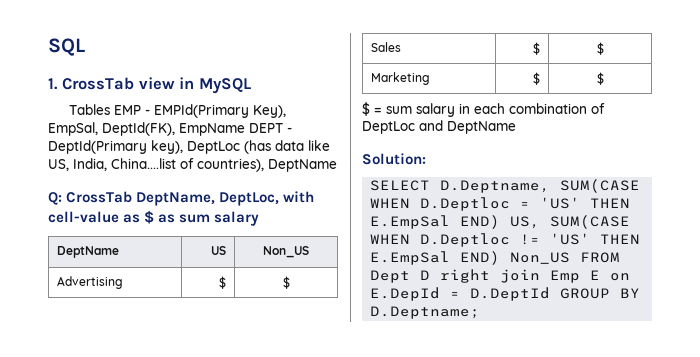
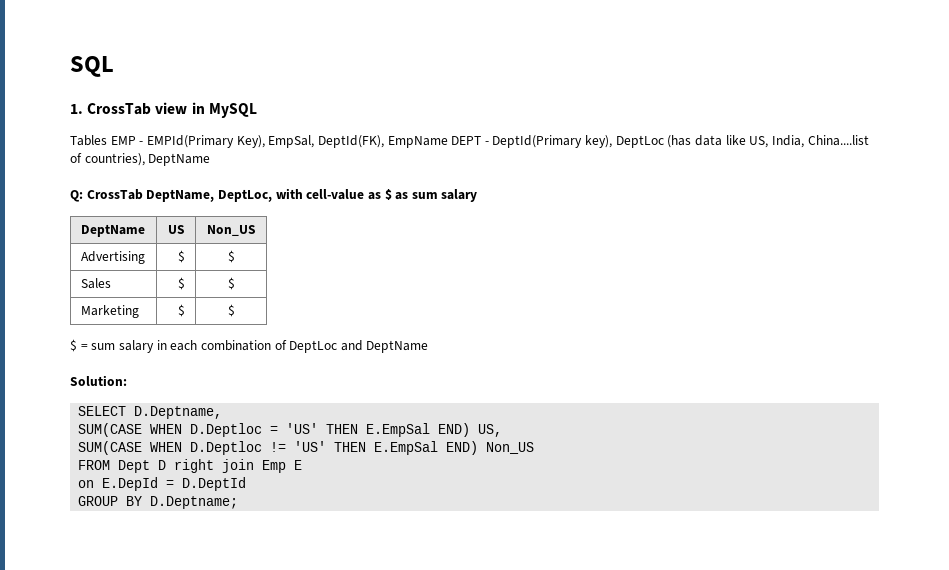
(551, 186) none -> (223, 412) //
(541, 222) none -> (503, 430) //
(571, 258) none -> (535, 448) //
(601, 275) none -> (303, 465) //
(551, 294) none -> (247, 484) //

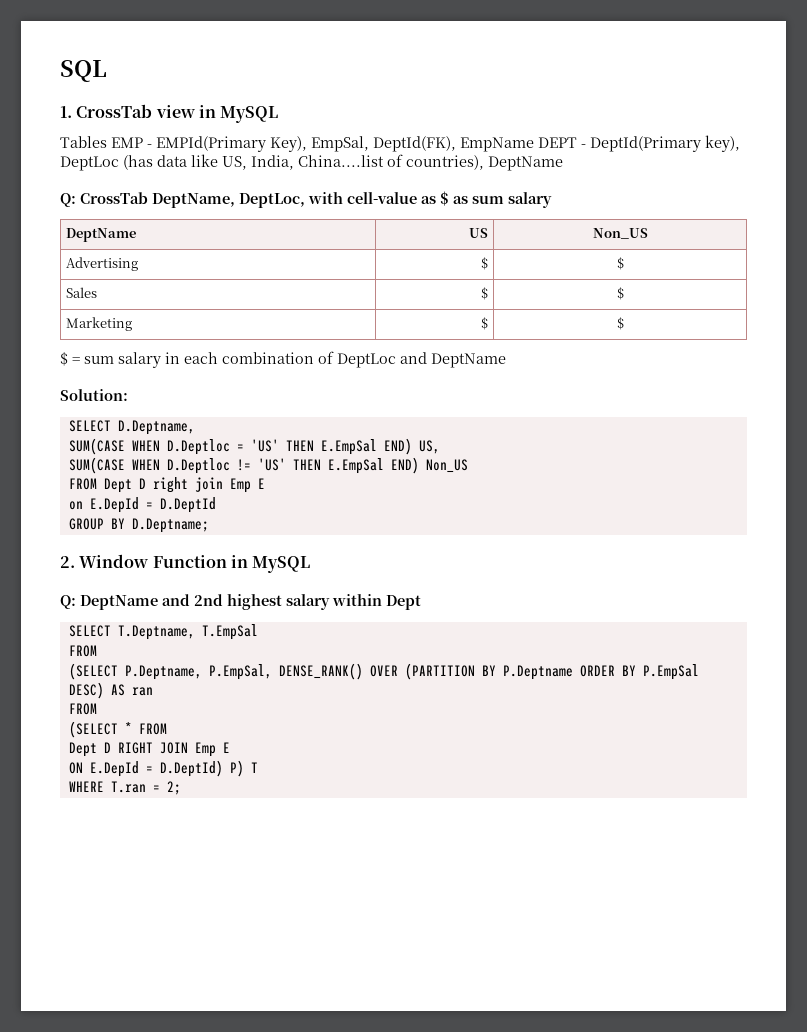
(239, 502) none -> [60,554,311,573] [60,594,421,610] [68,624,258,640] [68,645,97,657] [68,663,699,680] [68,682,153,699] [68,703,97,715] [68,721,167,738] [68,742,230,757] [68,760,258,777] [68,781,181,795] // 2. Window Function in MySQL // Q: DeptName and 2nd highest salary within Dept // SELECT T.Deptname, T.EmpSal // FROM // (SELECT P.Deptname, P.EmpSal, DENSE_RANK() OVER (PARTITION BY P.Deptname ORDER BY P.EmpSal DESC) AS ran // FROM // (SELECT * FROM // Dept D RIGHT JOIN Emp E // ON E.DepId = D.DeptId) P) T // WHERE T.ran = 2;

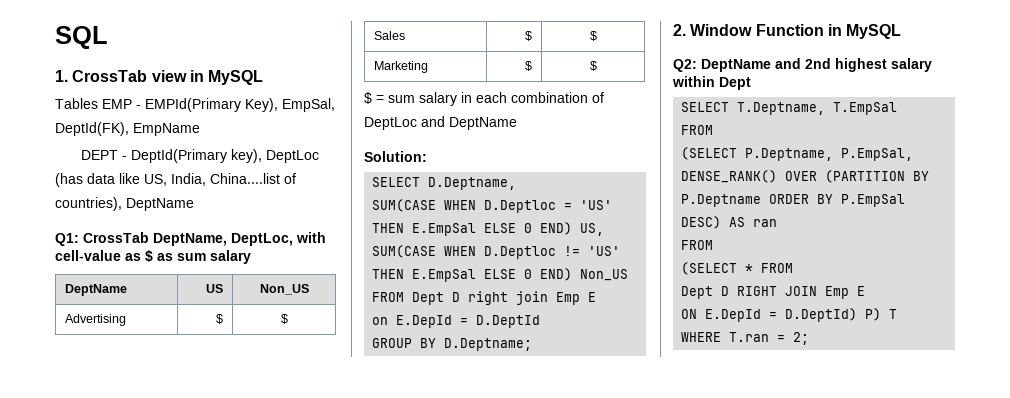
(534, 144) none -> (200, 129) //
[60,193,76,207] Q: -> [55,233,79,246] Q1:
(377, 447) none -> [484,223,533,233] ELSE 0
(384, 466) none -> [484,269,533,279] ELSE 0
[60,595,76,609] Q: -> [673,59,697,72] Q2:

